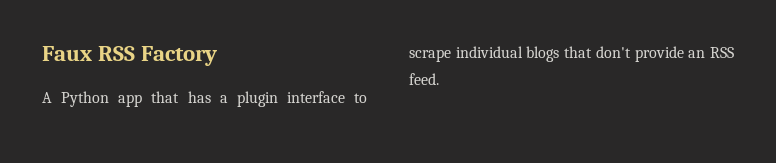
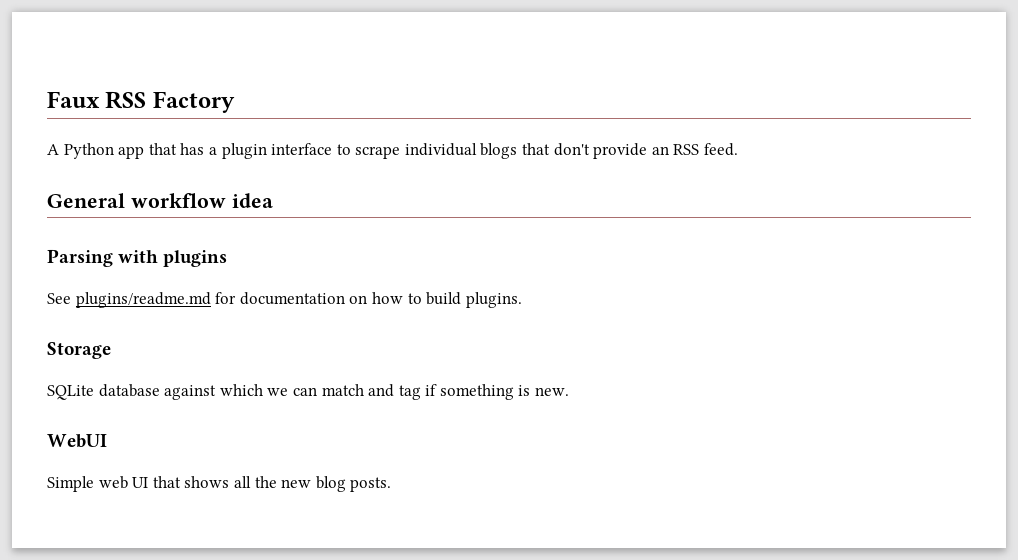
(439, 79) none -> [47,193,273,208] [47,249,228,267] [47,292,522,308] [47,342,111,359] [47,384,570,400] [47,434,107,448] [47,476,392,492] // General workflow idea // Parsing with plugins // See plugins/readme.md for documentation on how to build plugins. // Storage // SQLite database against which we can match and tag if something is new. // WebUI // Simple web UI that shows all the new blog posts.

